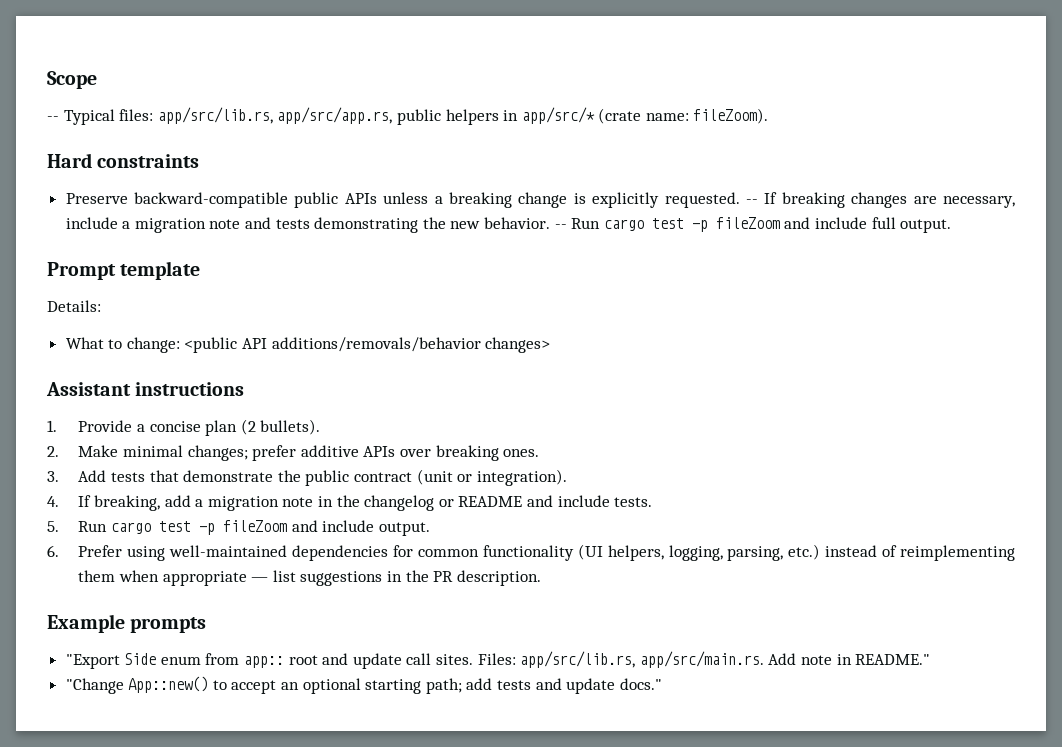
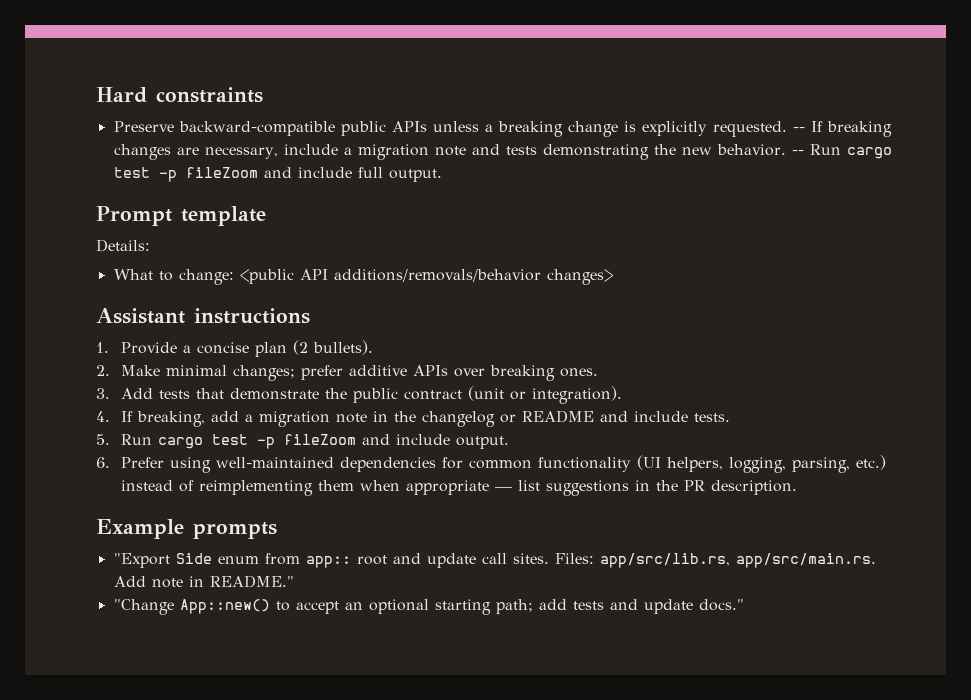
[47,71,97,89] [47,107,769,125] Scope // -- Typical files: app/src/lib.rs, app/src/app.rs, public helpers in app/src/* (crate name: fileZoom). // -> (96, 95) none

